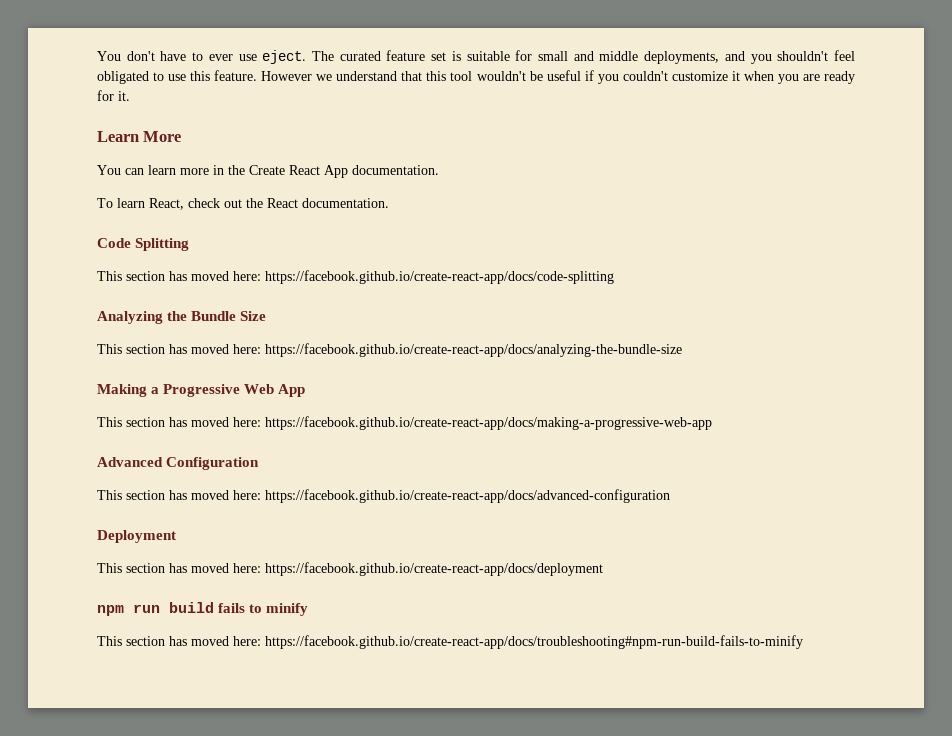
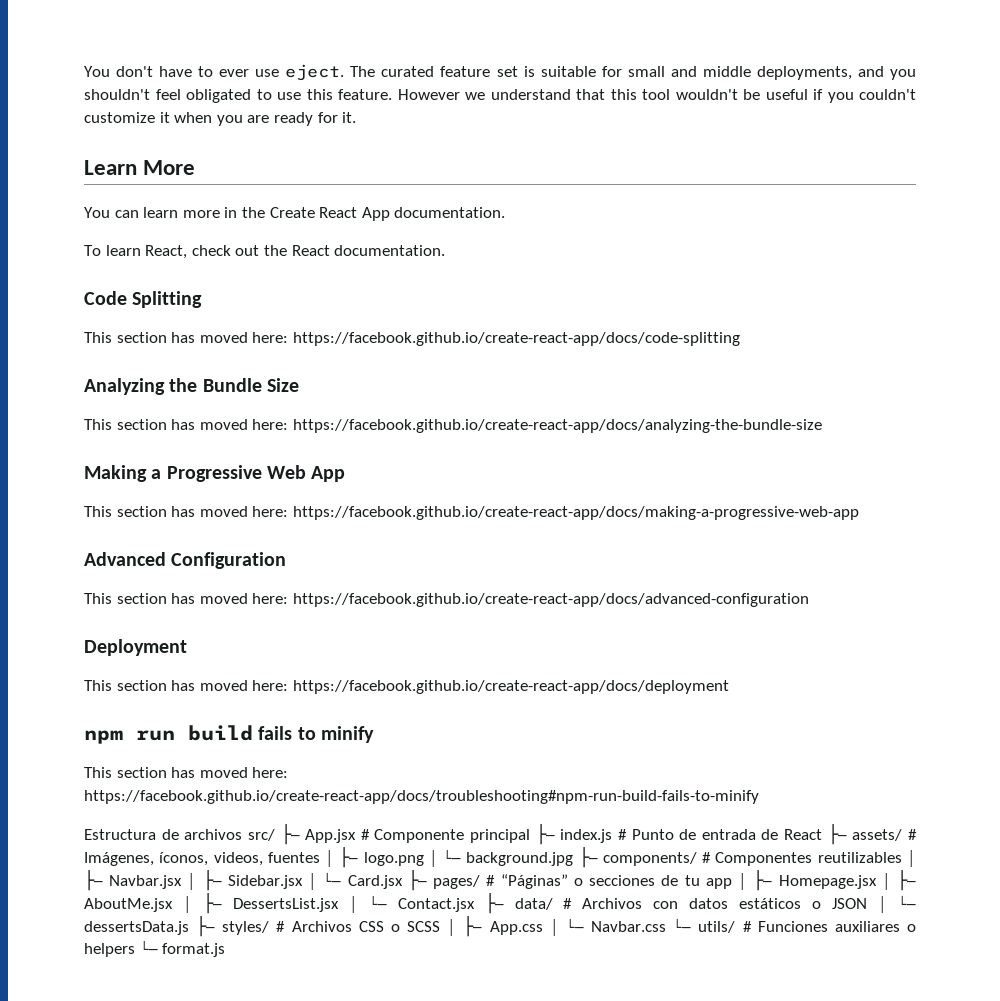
(803, 642) none -> [84,824,918,845] [84,847,916,868] [84,870,916,891] [84,893,917,914] [84,916,916,937] [84,940,226,957] // Estructura de archivos src/ ├─ App.jsx # Componente principal ├─ index.js # Punto de entrada de React ├─ assets/ # Imágenes, íconos, videos, fuentes │ ├─ logo.png │ └─ background.jpg ├─ components/ # Componentes reutilizables │ ├─ Navbar.jsx │ ├─ Sidebar.jsx │ └─ Card.jsx ├─ pages/ # “Páginas” o secciones de tu app │ ├─ Homepage.jsx │ ├─ AboutMe.jsx │ ├─ DessertsList.jsx │ └─ Contact.jsx ├─ data/ # Archivos con datos estáticos o JSON │ └─ dessertsData.js ├─ styles/ # Archivos CSS o SCSS │ ├─ App.css │ └─ Navbar.css └─ utils/ # Funciones auxiliares o helpers └─ format.js

